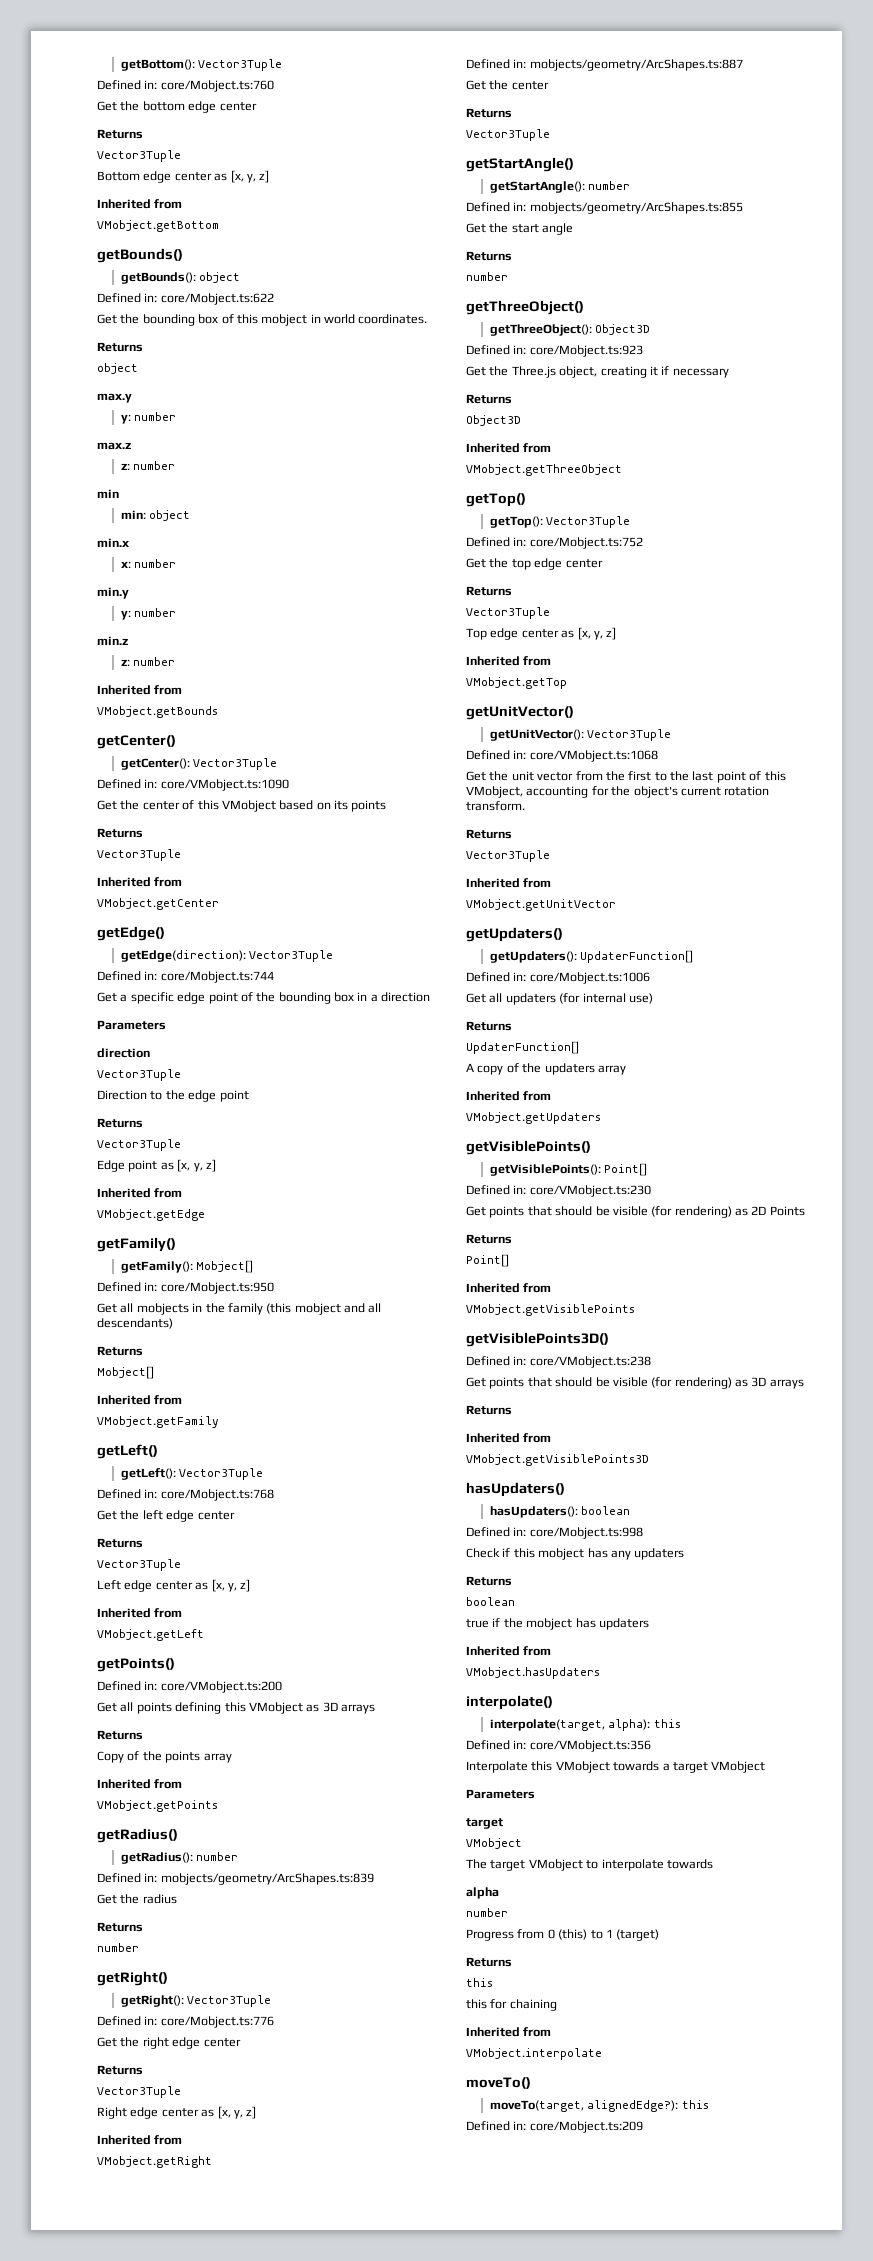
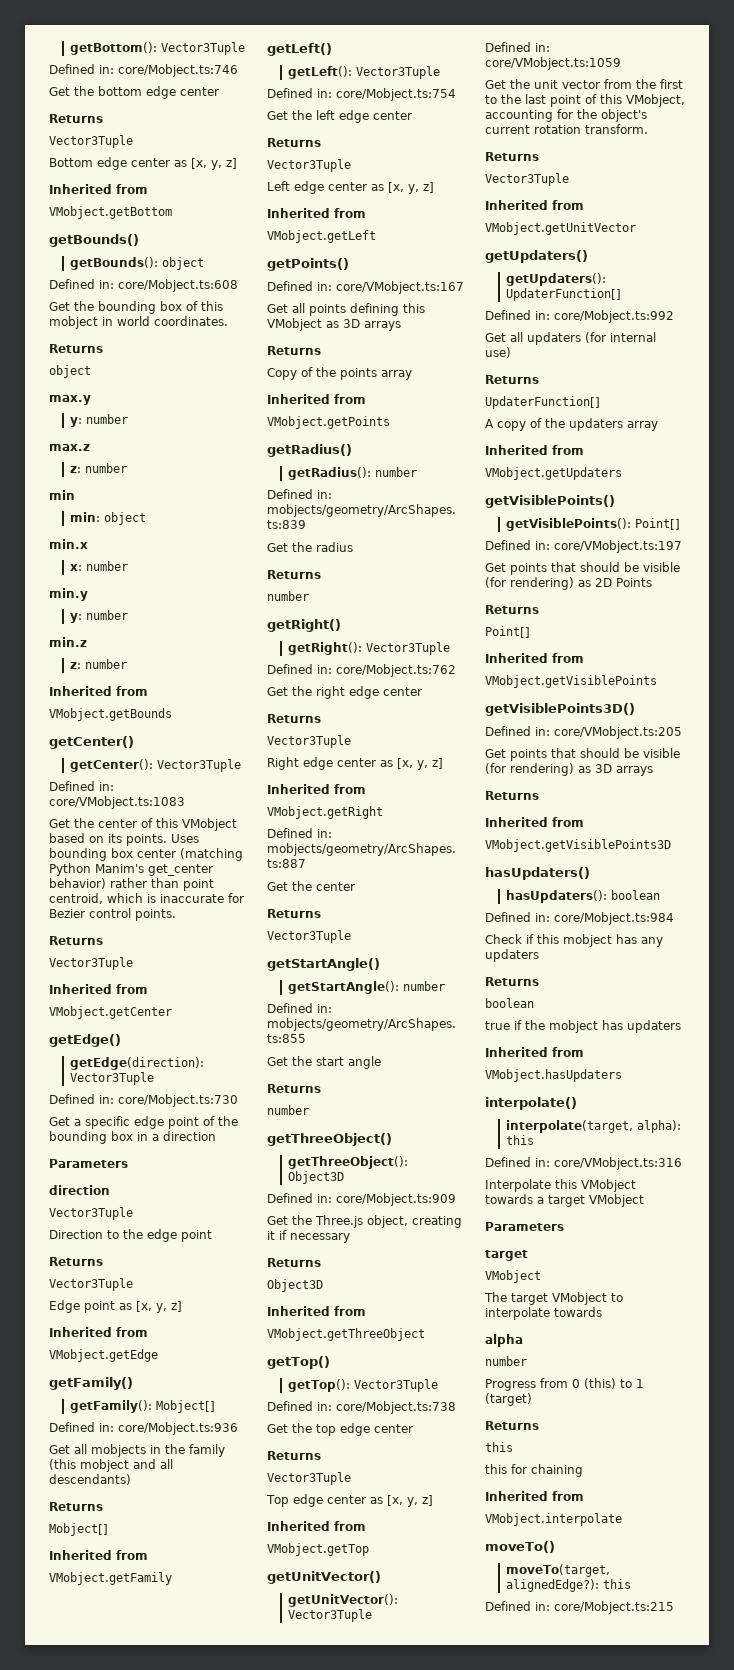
[160,80,274,92] core/Mobject.ts:760 -> [118,64,238,77] core/Mobject.ts:746
[160,293,274,305] core/Mobject.ts:622 -> [118,279,238,292] core/Mobject.ts:608
[160,779,289,791] core/VMobject.ts:1090 -> [49,796,185,809] core/VMobject.ts:1083
[351,800,387,812] points -> [126,834,199,846] [49,848,243,861] [49,863,213,876] [49,878,214,891] [49,893,244,904] [49,908,176,921] points. Uses bounding box center (matching Python Manim's get_center behavior) rather than point centroid, which is inaccurate for Bezier control points.
[160,971,274,983] core/Mobject.ts:744 -> [118,1094,238,1107] core/Mobject.ts:730
[160,1282,274,1294] core/Mobject.ts:950 -> [118,1422,238,1435] core/Mobject.ts:936
[160,1489,274,1501] core/Mobject.ts:768 -> [336,88,456,101] core/Mobject.ts:754
[160,1681,282,1693] core/VMobject.ts:200 -> [336,281,464,294] core/VMobject.ts:167
[160,2016,274,2028] core/Mobject.ts:776 -> [336,664,456,677] core/Mobject.ts:762
[529,345,643,357] core/Mobject.ts:923 -> [336,1193,456,1206] core/Mobject.ts:909
[529,537,643,549] core/Mobject.ts:752 -> [336,1401,456,1414] core/Mobject.ts:738
[529,750,658,762] core/VMobject.ts:1068 -> [485,57,621,70] core/VMobject.ts:1059
[529,972,650,984] core/Mobject.ts:1006 -> [554,310,674,323] core/Mobject.ts:992
[529,1185,651,1197] core/VMobject.ts:230 -> [554,540,682,553] core/VMobject.ts:197
[529,1356,651,1368] core/VMobject.ts:238 -> [554,726,682,739] core/VMobject.ts:205
[529,1527,643,1539] core/Mobject.ts:998 -> [554,912,674,925] core/Mobject.ts:984
[529,1740,651,1752] core/VMobject.ts:356 -> [554,1157,682,1170] core/VMobject.ts:316
[529,2121,643,2133] core/Mobject.ts:209 -> [554,1601,674,1614] core/Mobject.ts:215

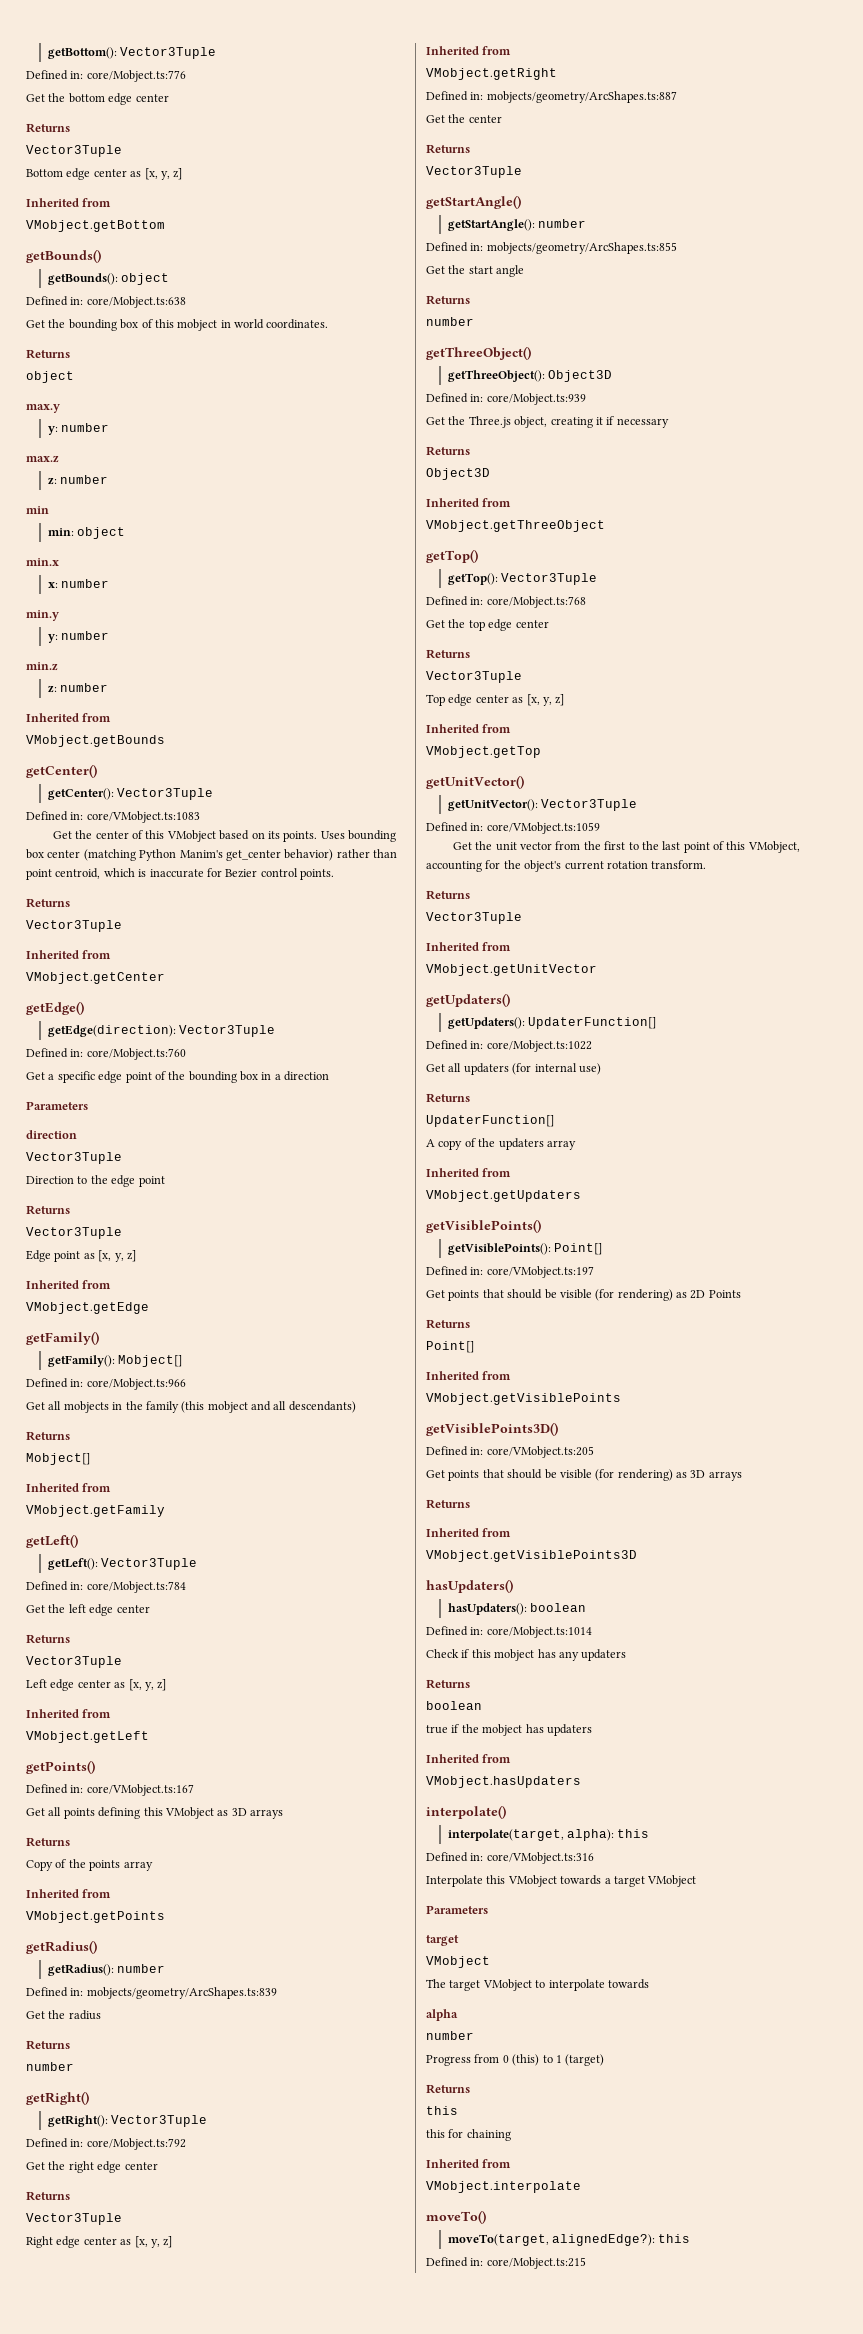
[118,64,238,77] core/Mobject.ts:746 -> [86,70,186,82] core/Mobject.ts:776
[118,279,238,292] core/Mobject.ts:608 -> [86,296,186,308] core/Mobject.ts:638
[118,1094,238,1107] core/Mobject.ts:730 -> [86,1048,186,1060] core/Mobject.ts:760
[118,1422,238,1435] core/Mobject.ts:936 -> [86,1378,186,1390] core/Mobject.ts:966
[336,88,456,101] core/Mobject.ts:754 -> [86,1581,186,1593] core/Mobject.ts:784
[336,664,456,677] core/Mobject.ts:762 -> [86,2138,186,2150] core/Mobject.ts:792
[336,1193,456,1206] core/Mobject.ts:909 -> [486,393,586,405] core/Mobject.ts:939
[336,1401,456,1414] core/Mobject.ts:738 -> [486,596,586,608] core/Mobject.ts:768
[554,310,674,323] core/Mobject.ts:992 -> [486,1040,592,1052] core/Mobject.ts:1022
[554,912,674,925] core/Mobject.ts:984 -> [486,1626,592,1638] core/Mobject.ts:1014

